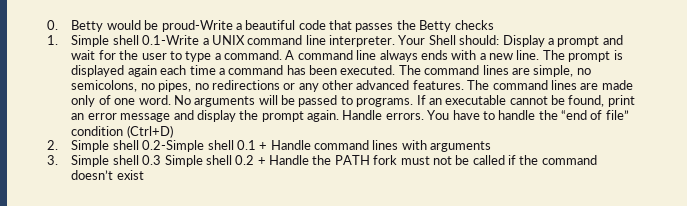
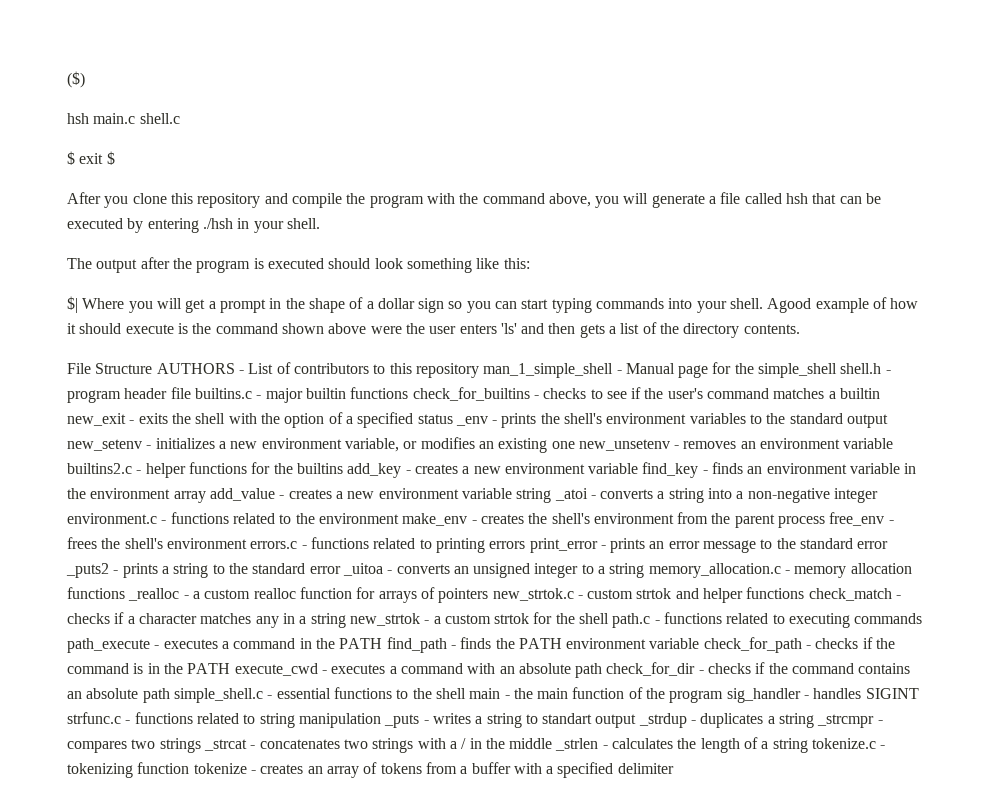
[47,20,494,32] [47,35,623,47] [71,50,623,62] [71,65,591,77] [71,80,633,92] [71,95,635,107] [71,110,629,122] [71,125,173,138] [47,140,492,152] [47,155,597,167] [71,170,144,180] 0. Betty would be proud-Write a beautiful code that passes the Betty checks // 1. Simple shell 0.1-Write a UNIX command line interpreter. Your Shell should: Display a prompt and wait for the user to type a command. A command line always ends with a new line. The prompt is displayed again each time a command has been executed. The command lines are simple, no semicolons, no pipes, no redirections or any other advanced features. The command lines are made only of one word. No arguments will be passed to programs. If an executable cannot be found, print an error message and display the prompt again. Handle errors. You have to handle the “end of file” condition (Ctrl+D) // 2. Simple shell 0.2-Simple shell 0.1 + Handle command lines with arguments // 3. Simple shell 0.3 Simple shell 0.2 + Handle the PATH fork must not be called if the command doesn’t exist -> [67,71,85,88] [67,113,180,124] [67,151,115,165] [67,192,882,208] [67,218,320,233] [67,257,530,273] [67,296,919,313] [67,322,800,338] [67,362,891,378] [67,387,881,403] [67,412,889,428] [67,437,894,453] [67,462,917,478] [67,488,879,503] [67,512,894,528] [67,537,889,553] [66,563,912,578] [67,587,902,603] [67,612,923,628] [67,637,896,653] [67,662,911,678] [67,687,919,703] [67,712,883,728] [67,737,886,753] [67,762,674,778] ($) // hsh main.c shell.c // $ exit $ // After you clone this repository and compile the program with the command above, you will generate a file called hsh that can be executed by entering ./hsh in your shell. // The output after the program is executed should look something like this: // $| Where you will get a prompt in the shape of a dollar sign so you can start typing commands into your shell. Agood example of how it should execute is the command shown above were the user enters 'ls' and then gets a list of the directory contents. // File Structure AUTHORS - List of contributors to this repository man_1_simple_shell - Manual page for the simple_shell shell.h - program header file builtins.c - major builtin functions check_for_builtins - checks to see if the user's command matches a builtin new_exit - exits the shell with the option of a specified status _env - prints the shell's environment variables to the standard output new_setenv - initializes a new environment variable, or modifies an existing one new_unsetenv - removes an environment variable builtins2.c - helper functions for the builtins add_key - creates a new environment variable find_key - finds an environment variable in the environment array add_value - creates a new environment variable string _atoi - converts a string into a non-negative integer environment.c - functions related to the environment make_env - creates the shell's environment from the parent process free_env - frees the shell's environment errors.c - functions related to printing errors print_error - prints an error message to the standard error _puts2 - prints a string to the standard error _uitoa - converts an unsigned integer to a string memory_allocation.c - memory allocation functions _realloc - a custom realloc function for arrays of pointers new_strtok.c - custom strtok and helper functions check_match - checks if a character matches any in a string new_strtok - a custom strtok for the shell path.c - functions related to executing commands path_execute - executes a command in the PATH find_path - finds the PATH environment variable check_for_path - checks if the command is in the PATH execute_cwd - executes a command with an absolute path check_for_dir - checks if the command contains an absolute path simple_shell.c - essential functions to the shell main - the main function of the program sig_handler - handles SIGINT strfunc.c - functions related to string manipulation _puts - writes a string to standart output _strdup - duplicates a string _strcmpr - compares two strings _strcat - concatenates two strings with a / in the middle _strlen - calculates the length of a string tokenize.c - tokenizing function tokenize - creates an array of tokens from a buffer with a specified delimiter

